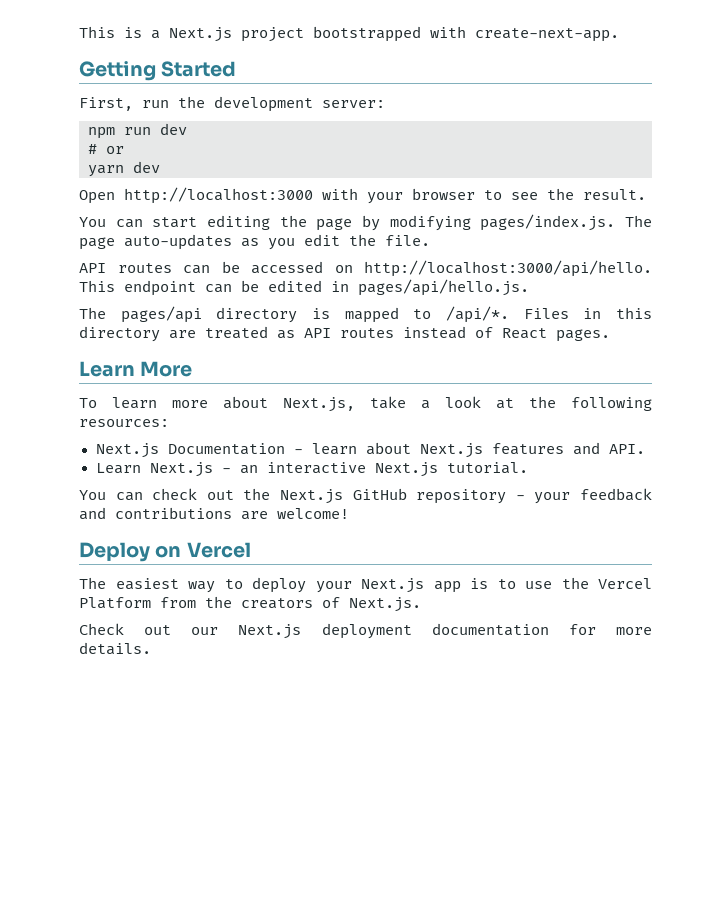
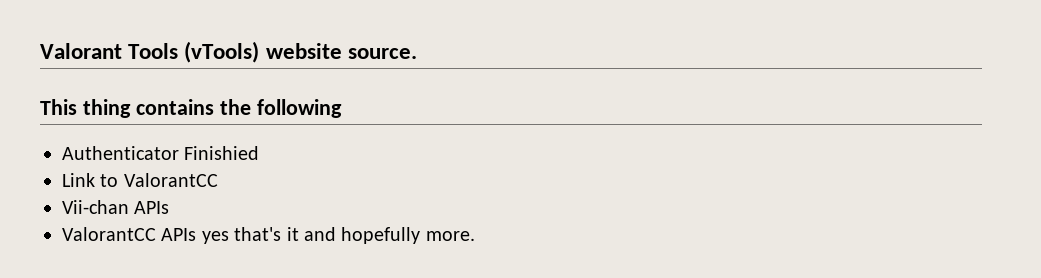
[79,26,619,42] [79,61,237,81] [79,96,385,112] [88,123,187,139] [88,144,124,154] [88,161,160,177] [79,187,646,204] [79,214,652,231] [79,234,430,250] [79,260,652,277] [79,279,529,296] [79,306,653,323] [79,326,610,342] [79,361,193,377] [79,396,652,412] [79,419,169,427] [95,442,645,458] [95,462,528,477] [79,488,653,504] [79,507,349,520] [79,542,251,562] [79,577,652,593] [79,596,421,612] [79,623,652,639] [79,642,151,655] This is a Next.js project bootstrapped with create-next-app. // Getting Started // First, run the development server: // npm run dev // # or // yarn dev // Open http://localhost:3000 with your browser to see the result. // You can start editing the page by modifying pages/index.js. The page auto-updates as you edit the file. // API routes can be accessed on http://localhost:3000/api/hello. This endpoint can be edited in pages/api/hello.js. // The pages/api directory is mapped to /api/*. Files in this directory are treated as API routes instead of React pages. // Learn More // To learn more about Next.js, take a look at the following resources: // Next.js Documentation - learn about Next.js features and API. // Learn Next.js - an interactive Next.js tutorial. // You can check out the Next.js GitHub repository - your feedback and contributions are welcome! // Deploy on Vercel // The easiest way to deploy your Next.js app is to use the Vercel Platform from the creators of Next.js. // Check out our Next.js deployment documentation for more details. -> [40,41,417,63] [40,99,342,118] [62,146,260,160] [62,173,218,187] [62,200,170,214] [62,227,475,244] Valorant Tools (vTools) website source. // This thing contains the following // Authenticator Finishied // Link to ValorantCC // Vii-chan APIs // ValorantCC APIs yes that's it and hopefully more.

